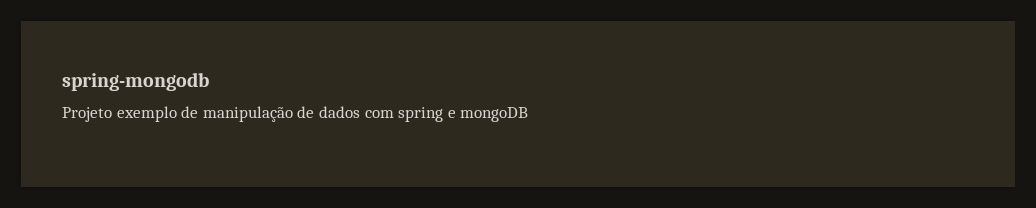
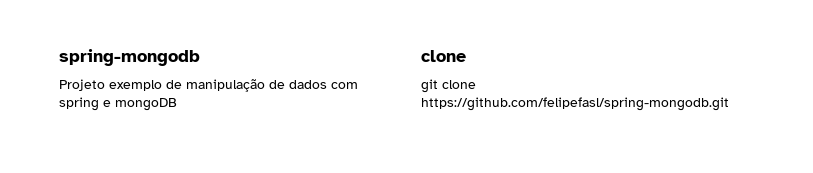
(529, 114) none -> [421,50,466,62] [421,79,476,93] [421,97,729,111] // clone // git clone https://github.com/felipefasl/spring-mongodb.git

